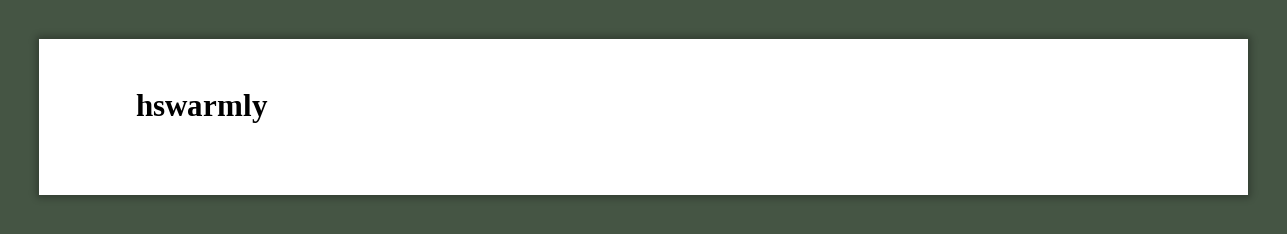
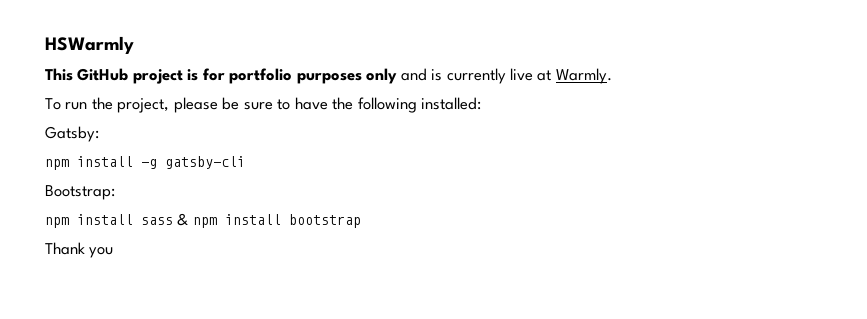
[136,94,268,123] hswarmly -> [45,36,134,54] [45,68,612,84] [45,97,482,113] [45,126,99,142] [45,156,245,170] [45,185,115,200] [45,213,361,228] [45,242,114,258] HSWarmly // This GitHub project is for portfolio purposes only and is currently live at Warmly. // To run the project, please be sure to have the following installed: // Gatsby: // npm install -g gatsby-cli // Bootstrap: // npm install sass & npm install bootstrap // Thank you

